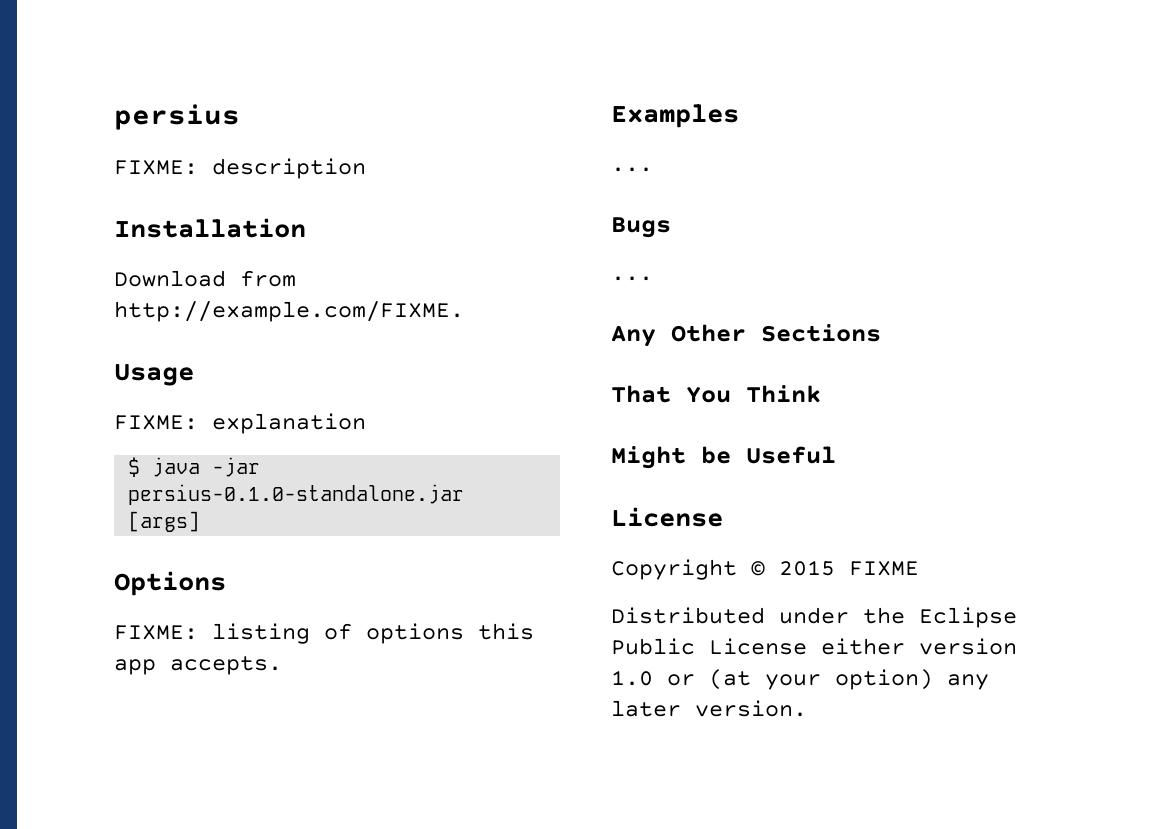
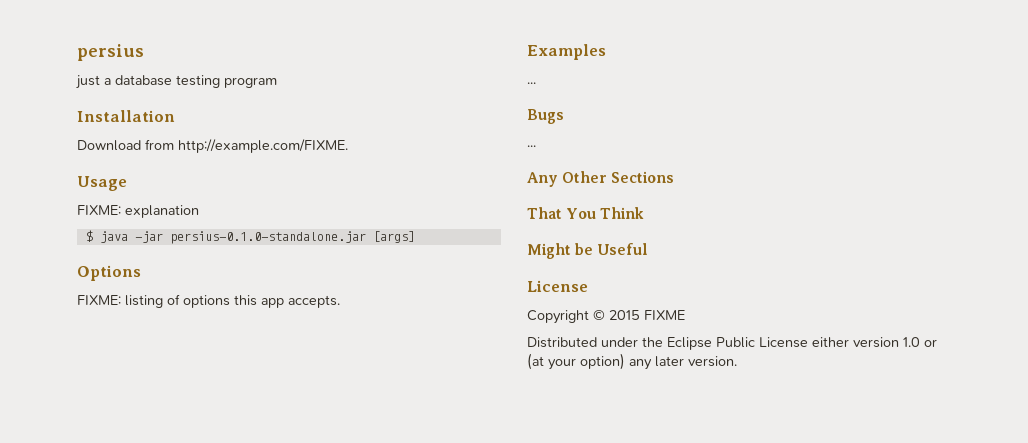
[114,158,366,179] FIXME: description -> [76,75,277,89] just a database testing program

